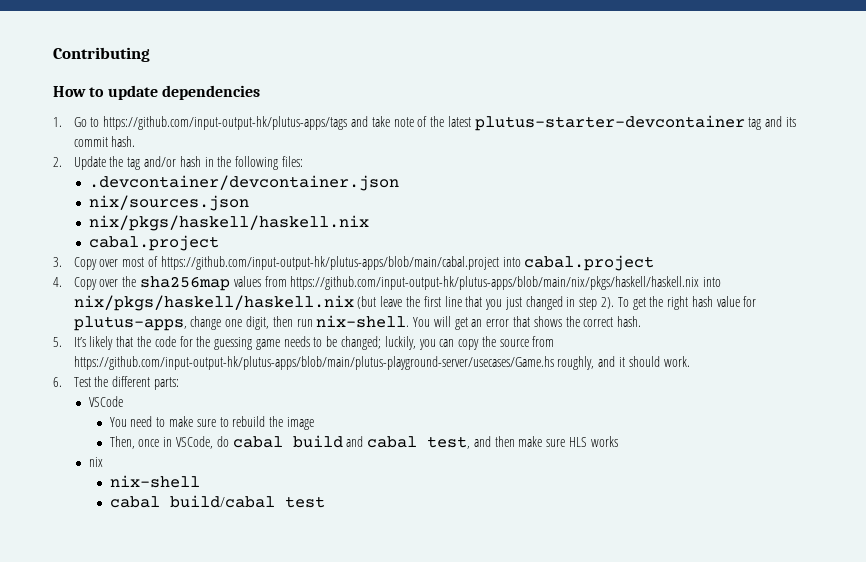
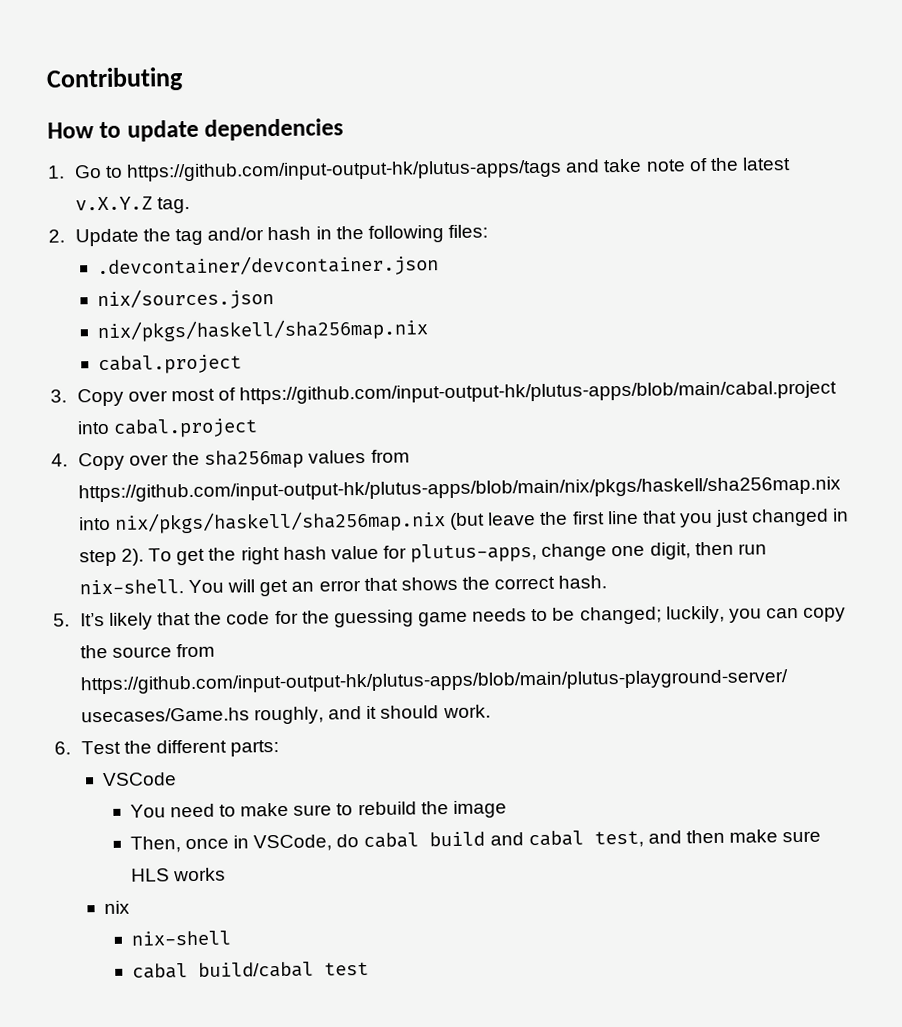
[474,115,796,131] [73,136,136,147] plutus-starter-devcontainer tag and its commit hash. -> [74,196,191,214] v.X.Y.Z tag.
[88,215,369,231] nix/pkgs/haskell/haskell.nix -> [96,318,428,343] nix/pkgs/haskell/sha256map.nix
[290,276,722,290] [73,295,354,311] https://github.com/input-output-hk/plutus-apps/blob/main/nix/pkgs/haskell/haskell.nix into nix/pkgs/haskell/haskell.nix -> [77,476,841,503] [78,510,447,534] https://github.com/input-output-hk/plutus-apps/blob/main/nix/pkgs/haskell/sha256map.nix into nix/pkgs/haskell/sha256map.nix

